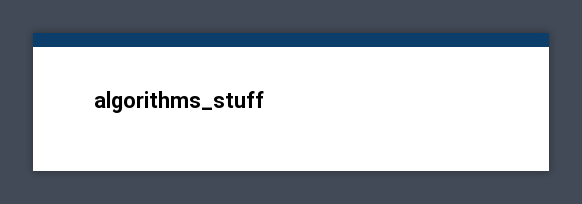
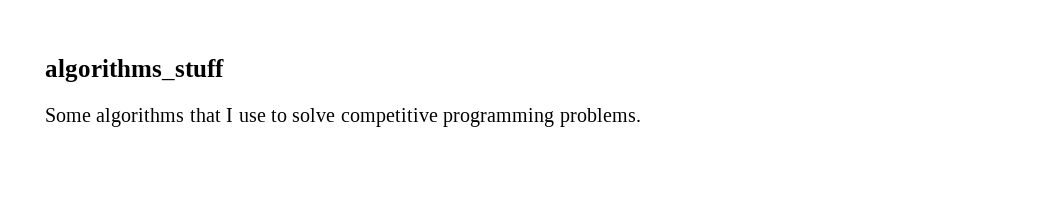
(264, 102) none -> [45,108,641,127] // Some algorithms that I use to solve competitive programming problems.

